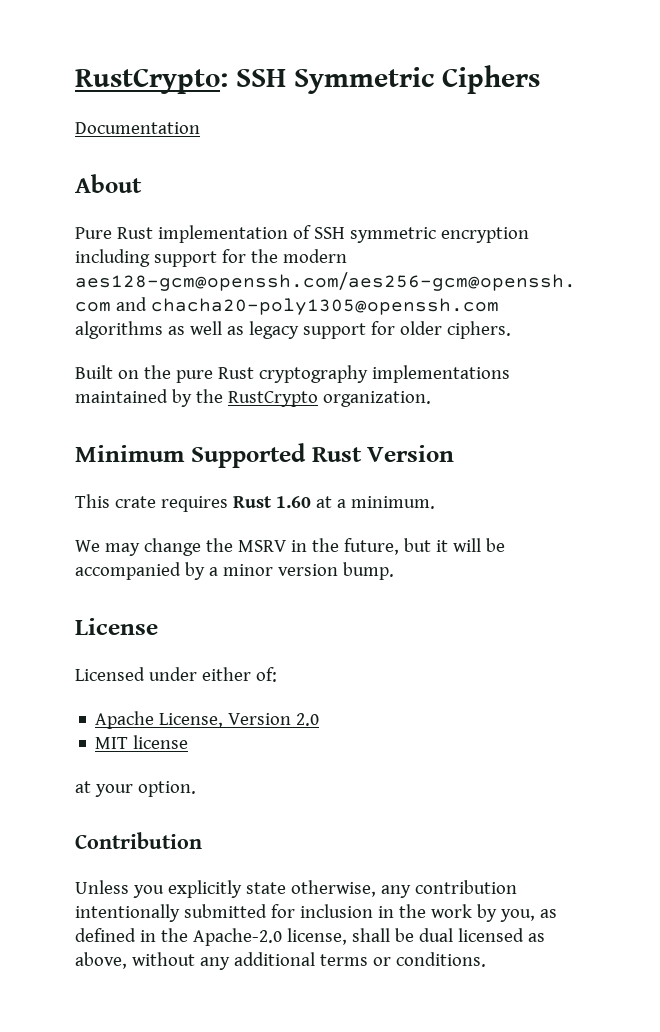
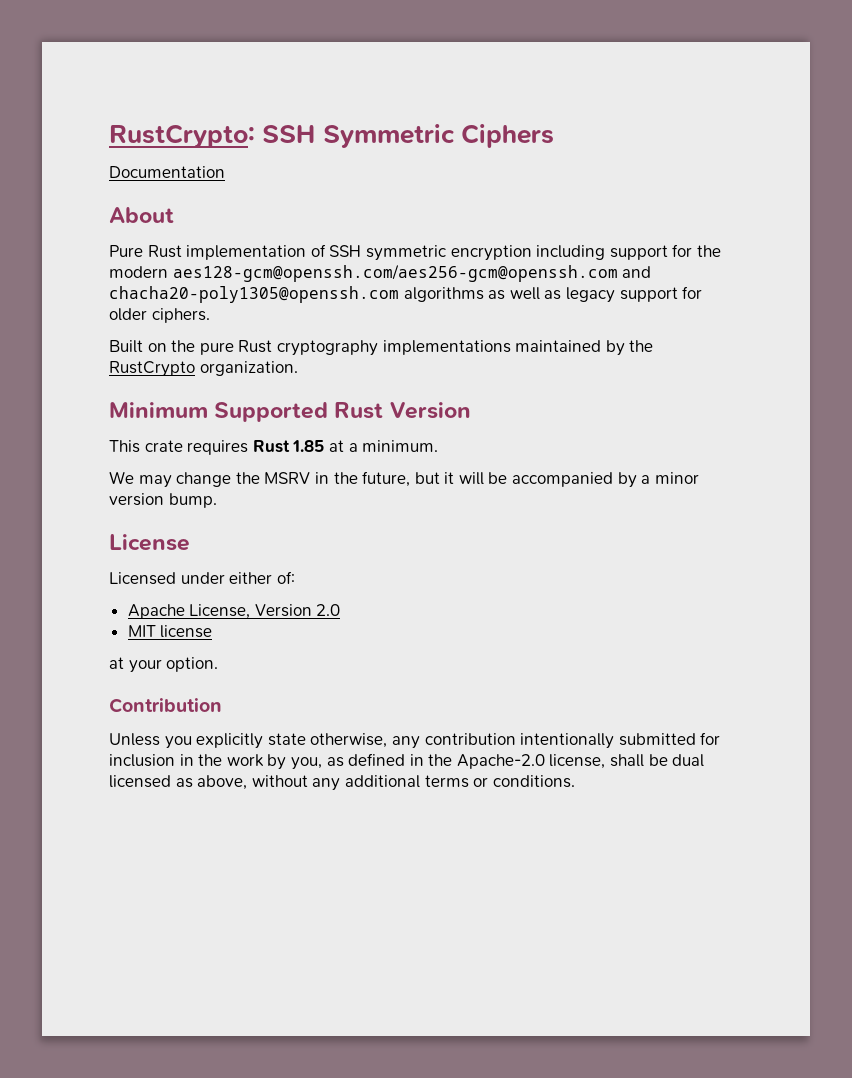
[275,496,311,508] 1.60 -> [292,440,325,452] 1.85

